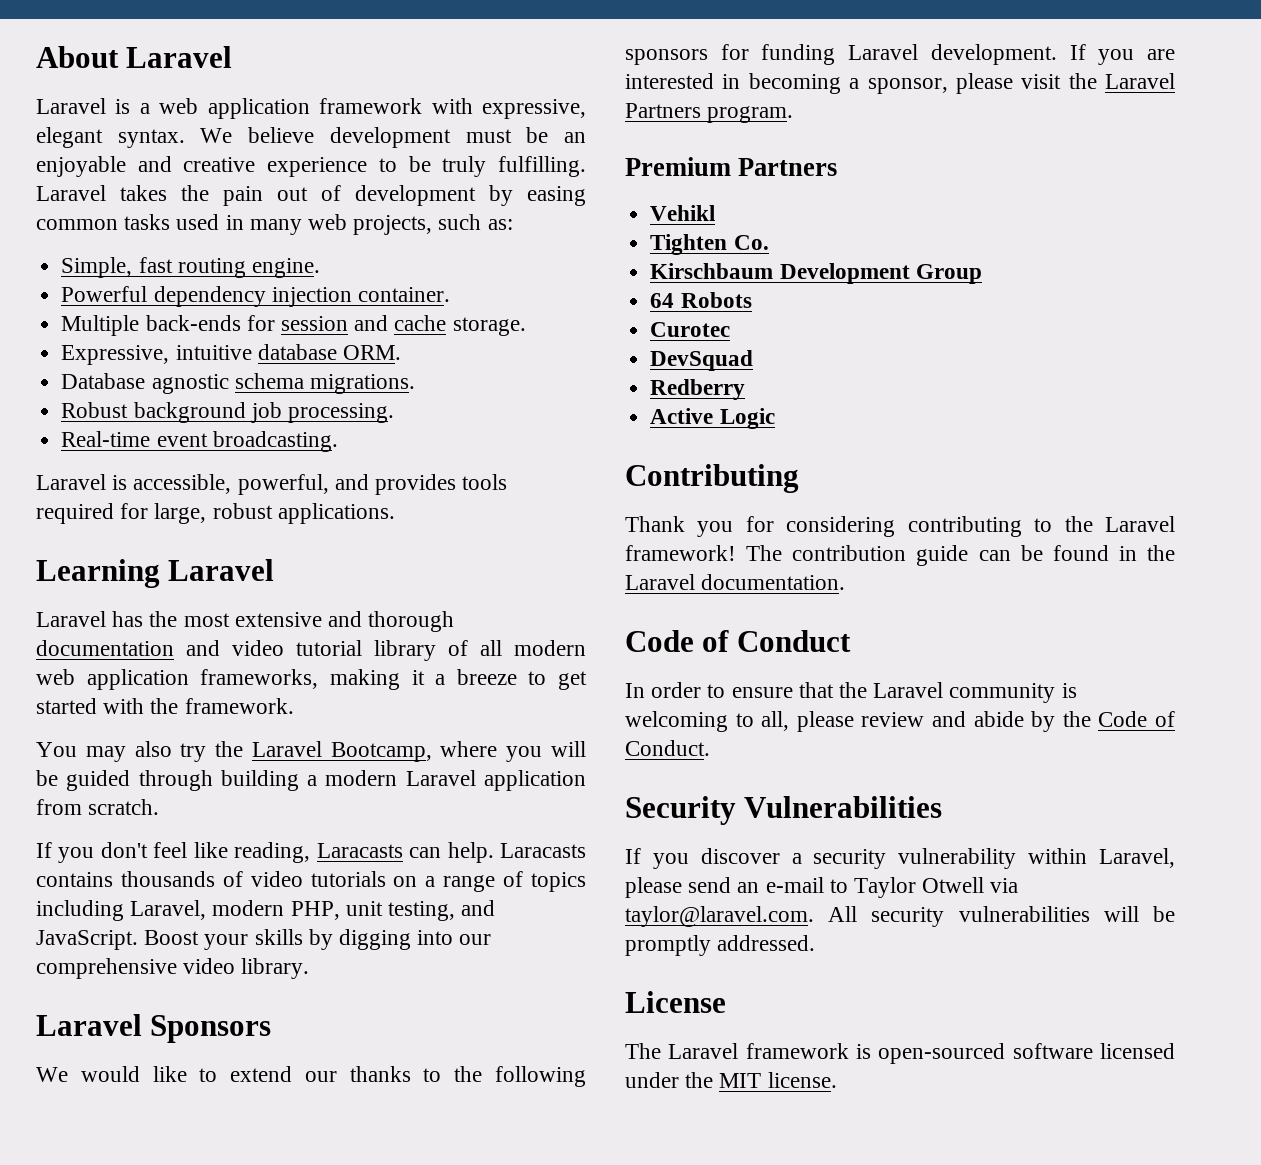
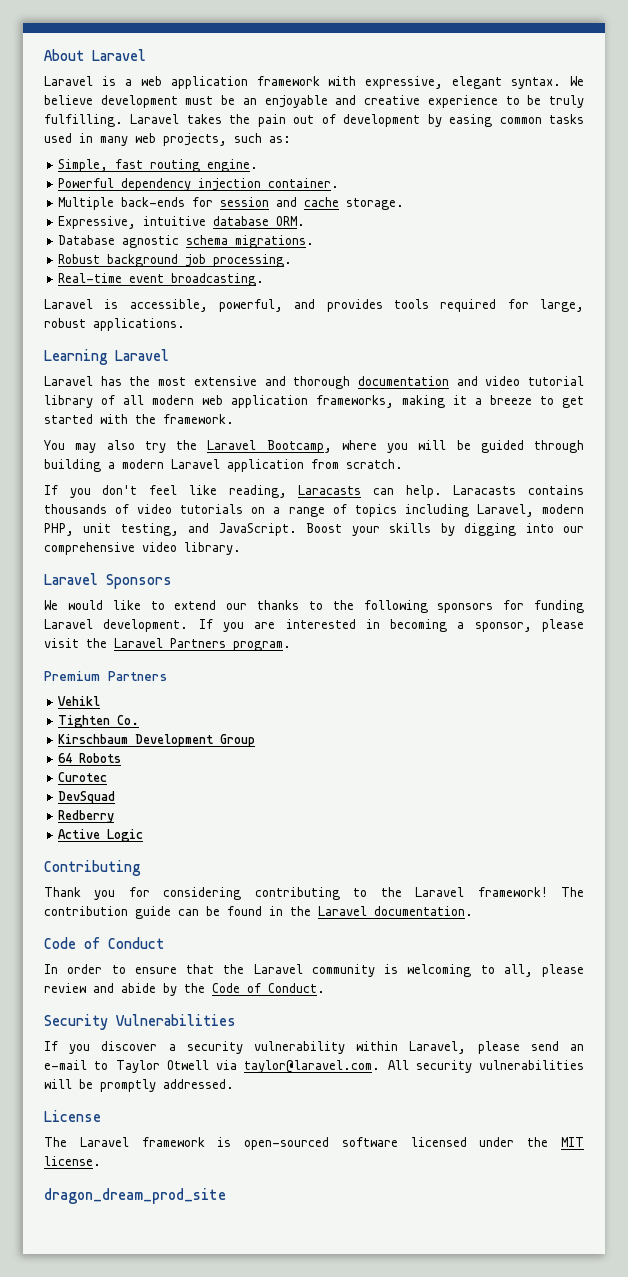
(837, 1080) none -> [44,1188,226,1204] // dragon_dream_prod_site

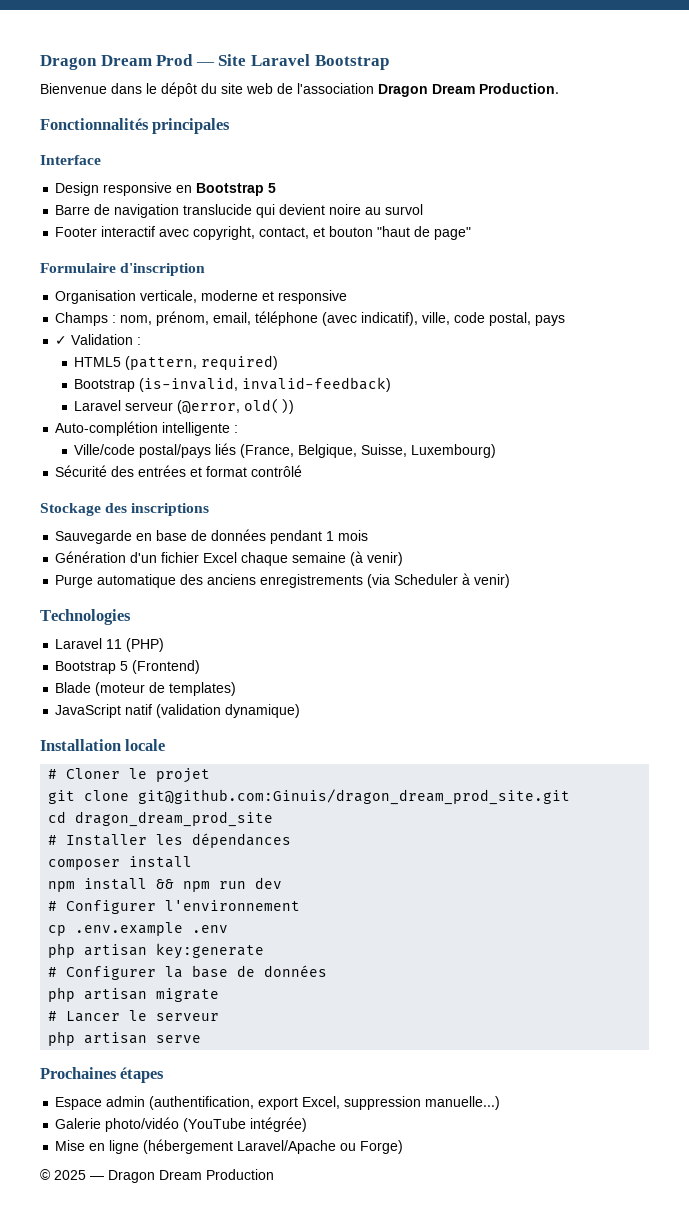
[44,49,146,61] [44,76,584,89] [44,95,585,108] [44,114,584,127] [44,133,291,146] [58,159,259,172] [58,178,340,191] [58,197,405,210] [58,216,306,229] [58,235,315,248] [58,254,293,267] [58,273,265,286] [44,299,584,312] [44,318,185,331] [44,349,169,365] [44,376,584,389] [44,395,584,408] [44,414,234,424] [44,440,584,453] [44,459,403,472] [44,485,584,498] [44,504,584,517] [44,523,584,536] [44,542,241,555] [44,573,172,589] [44,600,584,613] [44,619,585,632] [44,638,291,651] [44,671,167,681] [58,696,101,706] [58,715,140,728] [58,734,256,747] [58,753,122,763] [58,772,108,782] [58,791,116,804] [58,810,115,823] [58,829,144,842] [44,860,141,876] [44,887,584,900] [44,906,473,919] [44,937,164,949] [44,964,584,977] [44,983,325,996] [44,1014,236,1030] [44,1041,584,1054] [44,1060,584,1073] [44,1079,234,1092] [44,1110,101,1122] [44,1137,584,1150] [44,1156,101,1166] [44,1188,226,1204] About Laravel // Laravel is a web application framework with expressive, elegant syntax. We believe development must be an enjoyable and creative experience to be truly fulfilling. Laravel takes the pain out of development by easing common tasks used in many web projects, such as: // Simple, fast routing engine. // Powerful dependency injection container. // Multiple back-ends for session and cache storage. // Expressive, intuitive database ORM. // Database agnostic schema migrations. // Robust background job processing. // Real-time event broadcasting. // Laravel is accessible, powerful, and provides tools required for large, robust applications. // Learning Laravel // Laravel has the most extensive and thorough documentation and video tutorial library of all modern web application frameworks, making it a breeze to get started with the framework. // You may also try the Laravel Bootcamp, where you will be guided through building a modern Laravel application from scratch. // If you don't feel like reading, Laracasts can help. Laracasts contains thousands of video tutorials on a range of topics including Laravel, modern PHP, unit testing, and JavaScript. Boost your skills by digging into our comprehensive video library. // Laravel Sponsors // We would like to extend our thanks to the following sponsors for funding Laravel development. If you are interested in becoming a sponsor, please visit the Laravel Partners program. // Premium Partners // Vehikl // Tighten Co. // Kirschbaum Development Group // 64 Robots // Curotec // DevSquad // Redberry // Active Logic // Contributing // Thank you for considering contributing to the Laravel framework! The contribution guide can be found in the Laravel documentation. // Code of Conduct // In order to ensure that the Laravel community is welcoming to all, please review and abide by the Code of Conduct. // Security Vulnerabilities // If you discover a security vulnerability within Laravel, please send an e-mail to Taylor Otwell via taylor@laravel.com. All security vulnerabilities will be promptly addressed. // License // The Laravel framework is open-sourced software licensed under the MIT license. // dragon_dream_prod_site -> [40,54,389,70] [40,82,559,97] [40,118,231,134] [40,155,101,165] [55,182,277,196] [55,204,424,218] [55,226,472,240] [40,263,206,276] [55,290,348,304] [55,311,566,326] [55,334,142,345] [74,355,279,370] [74,377,392,392] [74,398,295,414] [55,421,239,436] [74,443,497,458] [55,465,303,477] [40,503,210,516] [55,529,369,544] [55,551,404,566] [55,573,511,588] [40,609,131,625] [55,638,165,652] [55,660,201,674] [55,682,237,696] [55,704,301,718] [40,739,166,751] [48,768,211,783] [48,789,571,805] [48,811,274,827] [48,833,292,848] [48,856,193,870] [48,877,283,892] [48,900,301,914] [48,922,229,936] [48,943,265,959] [48,965,328,980] [48,987,220,1002] [48,1010,220,1022] [48,1031,202,1046] [40,1067,165,1083] [55,1096,501,1110] [55,1117,308,1132] [55,1139,404,1154] [40,1169,274,1183] Dragon Dream Prod — Site Laravel Bootstrap // Bienvenue dans le dépôt du site web de l'association Dragon Dream Production. // Fonctionnalités principales // Interface // Design responsive en Bootstrap 5 // Barre de navigation translucide qui devient noire au survol // Footer interactif avec copyright, contact, et bouton "haut de page" // Formulaire d'inscription // Organisation verticale, moderne et responsive // Champs : nom, prénom, email, téléphone (avec indicatif), ville, code postal, pays // ✓ Validation : // HTML5 (pattern, required) // Bootstrap (is-invalid, invalid-feedback) // Laravel serveur (@error, old()) // Auto-complétion intelligente : // Ville/code postal/pays liés (France, Belgique, Suisse, Luxembourg) // Sécurité des entrées et format contrôlé // Stockage des inscriptions // Sauvegarde en base de données pendant 1 mois // Génération d'un fichier Excel chaque semaine (à venir) // Purge automatique des anciens enregistrements (via Scheduler à venir) // Technologies // Laravel 11 (PHP) // Bootstrap 5 (Frontend) // Blade (moteur de templates) // JavaScript natif (validation dynamique) // Installation locale // # Cloner le projet // git clone git@github.com:Ginuis/dragon_dream_prod_site.git // cd dragon_dream_prod_site // # Installer les dépendances // composer install // npm install && npm run dev // # Configurer l'environnement // cp .env.example .env // php artisan key:generate // # Configurer la base de données // php artisan migrate // # Lancer le serveur // php artisan serve // Prochaines étapes // Espace admin (authentification, export Excel, suppression manuelle...) // Galerie photo/vidéo (YouTube intégrée) // Mise en ligne (hébergement Laravel/Apache ou Forge) // © 2025 — Dragon Dream Production

